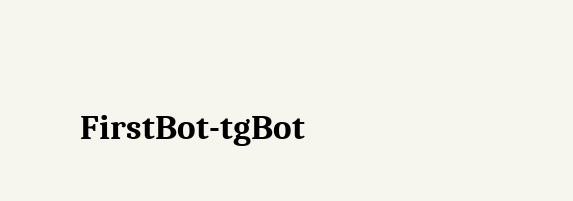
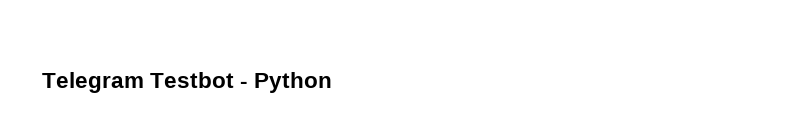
[80,115,305,146] FirstBot-tgBot -> [42,72,333,93] Telegram Testbot - Python

